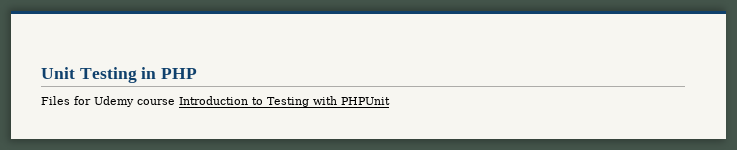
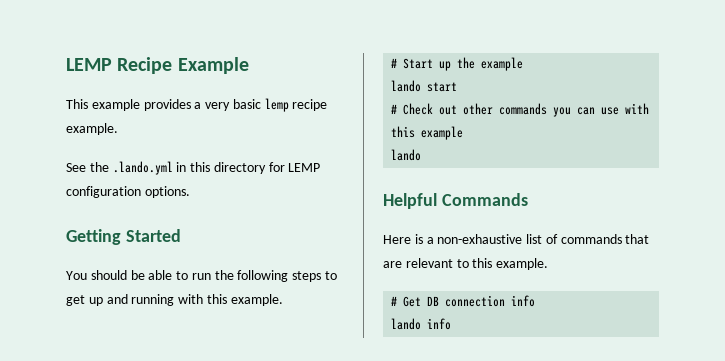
[41,67,198,83] [41,96,390,107] Unit Testing in PHP // Files for Udemy course Introduction to Testing with PHPUnit -> [66,57,249,74] [66,98,328,112] [66,123,118,135] [66,161,321,175] [66,186,190,198] [66,229,181,245] [66,270,338,282] [66,294,283,306] [391,57,524,71] [391,80,458,92] [391,103,650,117] [391,126,464,140] [391,149,422,161] [383,193,528,209] [383,234,650,244] [383,258,549,270] [391,295,536,307] [391,318,452,330] LEMP Recipe Example // This example provides a very basic lemp recipe example. // See the .lando.yml in this directory for LEMP configuration options. // Getting Started // You should be able to run the following steps to get up and running with this example. // # Start up the example // lando start // # Check out other commands you can use with this example // lando // Helpful Commands // Here is a non-exhaustive list of commands that are relevant to this example. // # Get DB connection info // lando info

